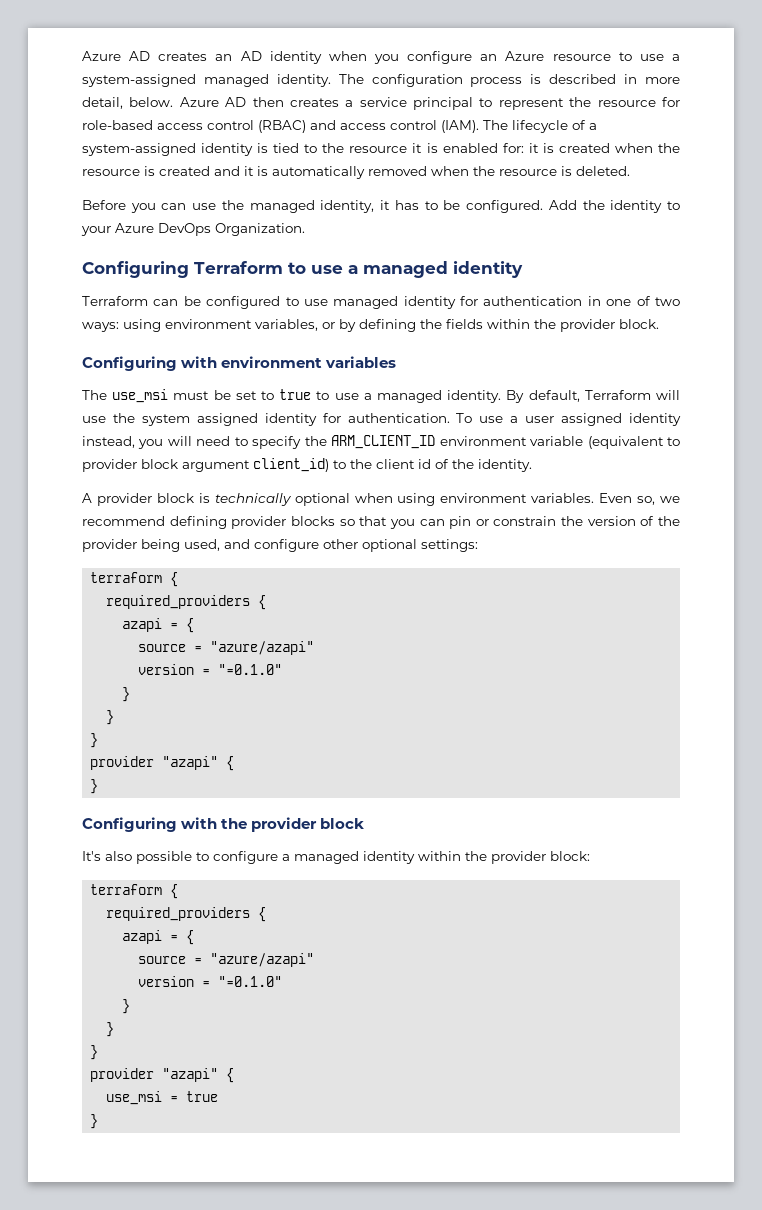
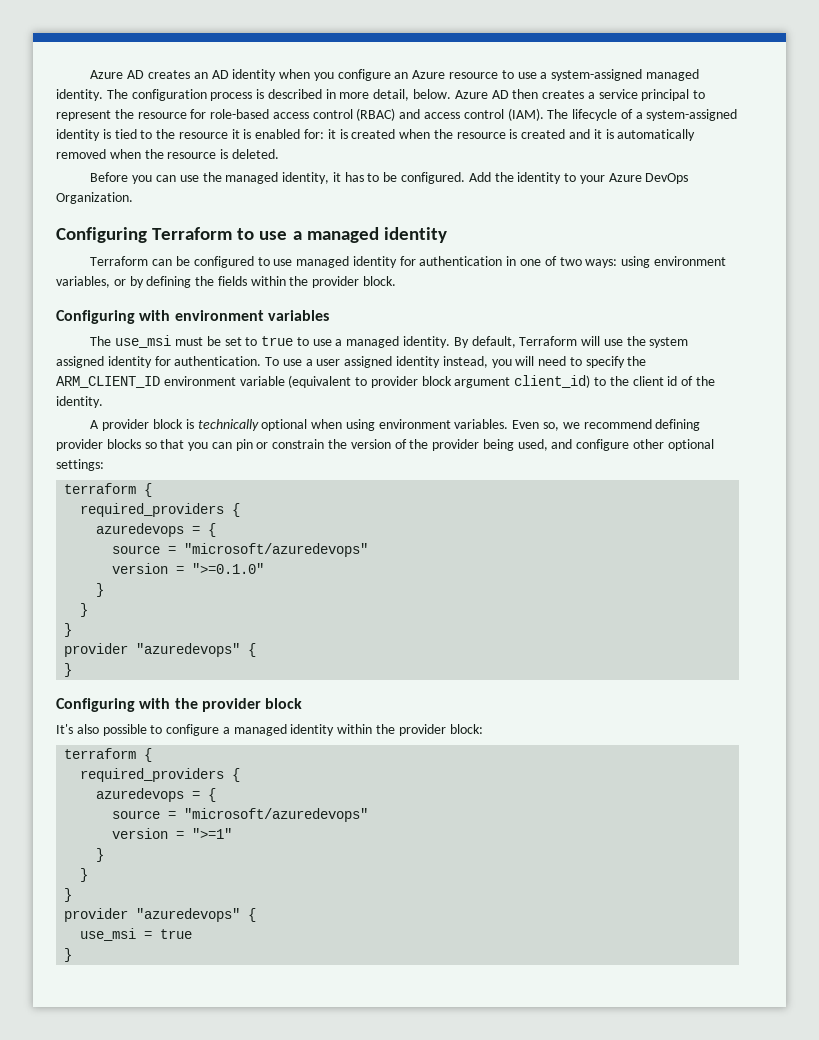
[122,618,195,633] [138,641,315,655] [138,664,283,675] [122,687,131,702] [106,710,115,725] [90,733,99,748] [90,756,219,770] azapi = { // source = "azure/azapi" // version = "=0.1.0" // } // } // } // provider "azapi" -> [96,523,217,537] [112,543,369,557] [112,563,265,574] [96,583,105,597] [80,603,89,617] [64,623,73,637] [64,643,241,657] azuredevops = { // source = "microsoft/azuredevops" // version = ">=0.1.0" // } // } // } // provider "azuredevops"
[122,930,195,945] [138,953,315,967] [138,976,283,987] [122,999,131,1014] [106,1022,115,1037] [90,1045,99,1060] [90,1068,219,1082] azapi = { // source = "azure/azapi" // version = "=0.1.0" // } // } // } // provider "azapi" -> [96,788,217,802] [112,808,369,822] [112,828,233,839] [96,848,105,862] [80,868,89,882] [64,888,73,902] [64,908,241,922] azuredevops = { // source = "microsoft/azuredevops" // version = ">=1" // } // } // } // provider "azuredevops"

